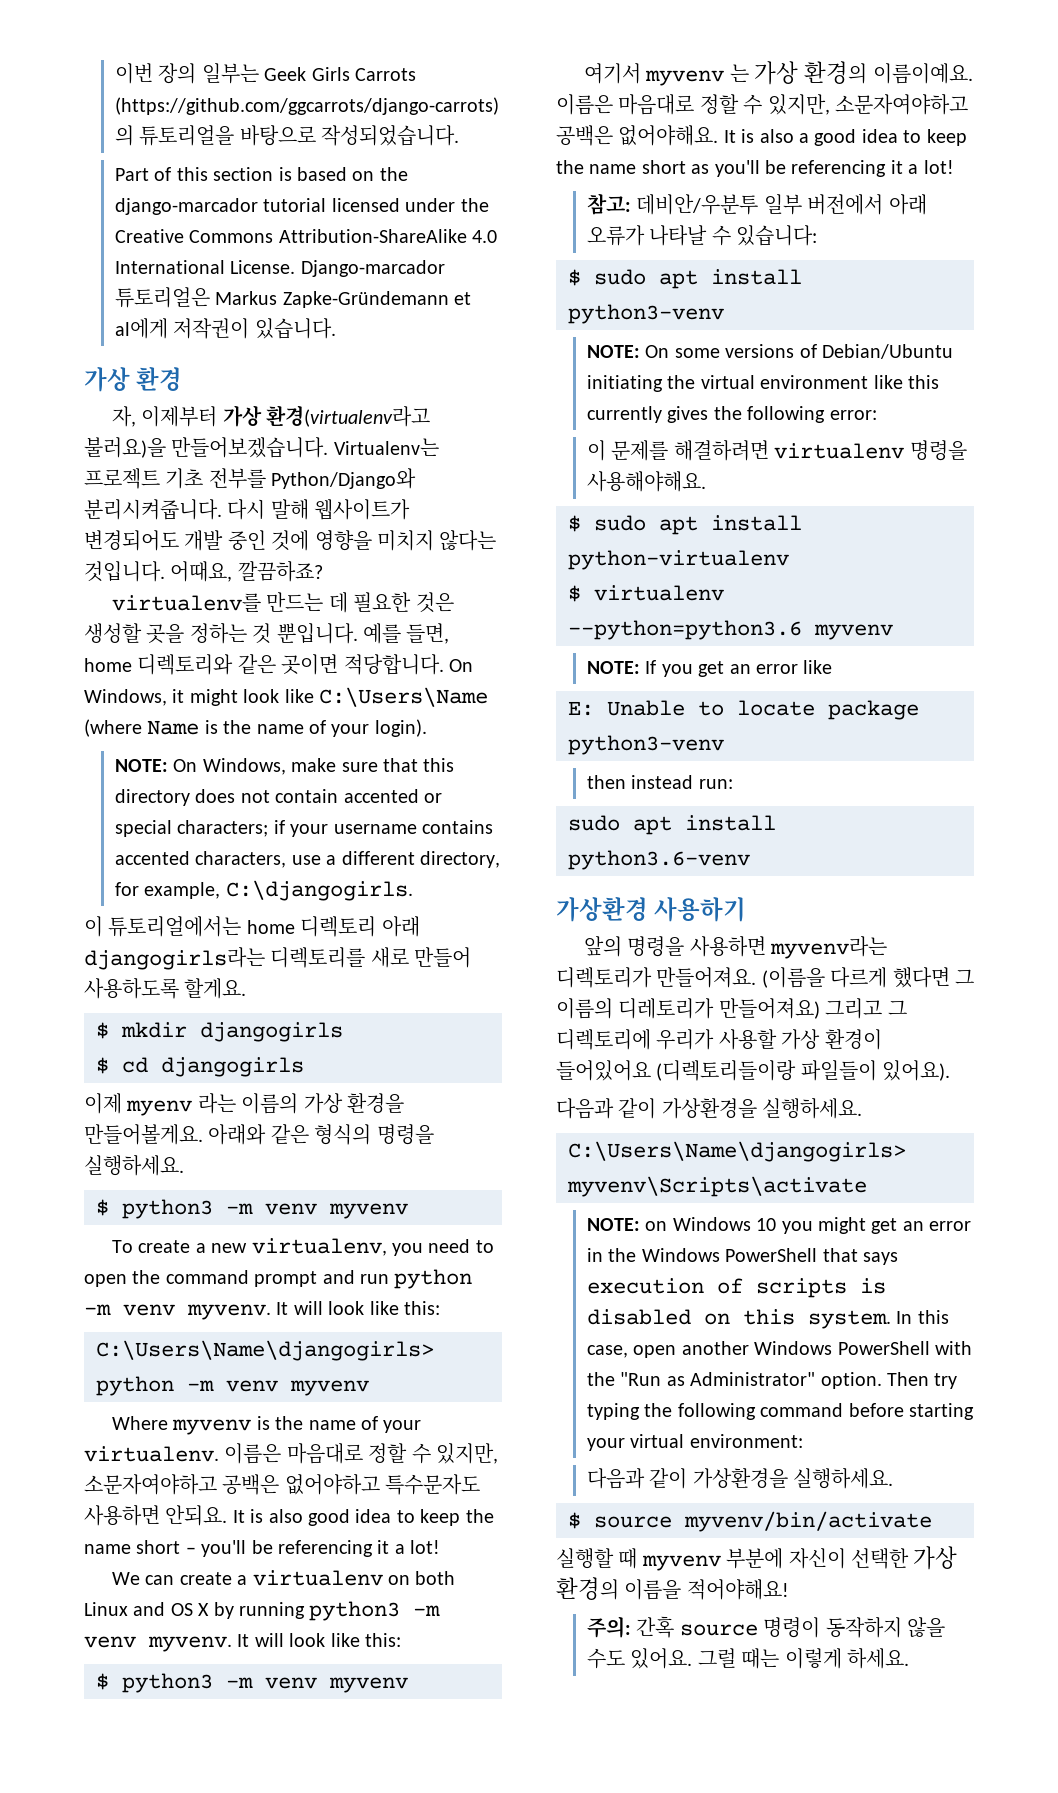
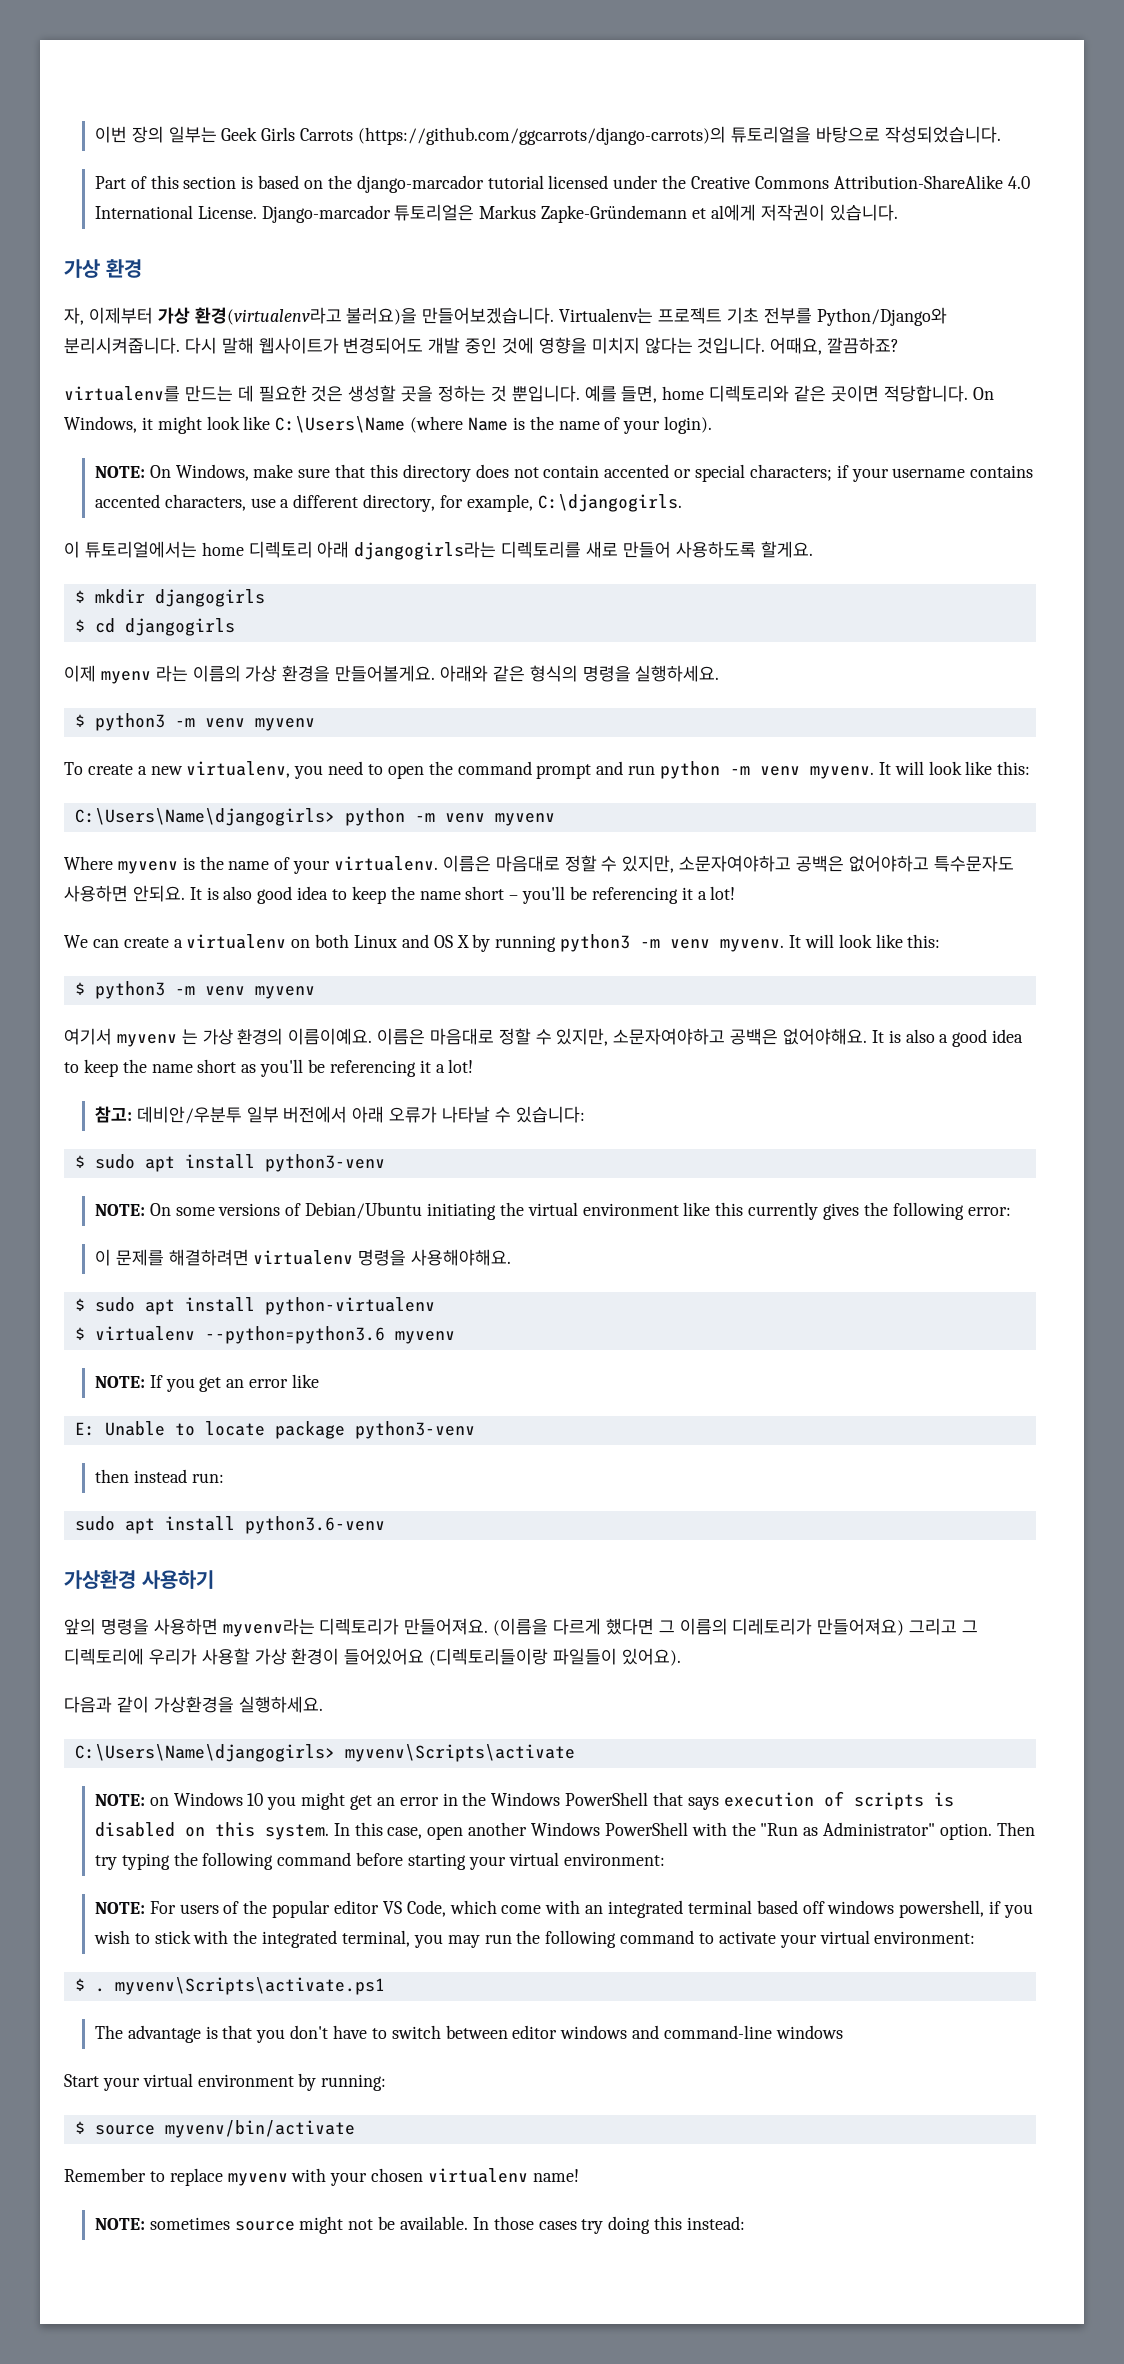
[587,1468,894,1489] [568,1511,932,1532] [556,1546,958,1571] [556,1577,789,1600] [587,1616,946,1638] [587,1648,910,1669] 다음과 같이 가상환경을 실행하세요. // $ source myvenv/bin/activate // 실행할 때 myvenv 부분에 자신이 선택한 가상 환경의 이름을 적어야해요! // 주의: 간혹 source 명령이 동작하지 않을 수도 있어요. 그럴 때는 이렇게 하세요. -> [94,1900,1033,1918] [93,1930,976,1948] [74,1977,385,1995] [94,2025,843,2043] [64,2073,387,2091] [74,2120,355,2138] [64,2168,579,2186] [94,2216,745,2234] NOTE: For users of the popular editor VS Code, which come with an integrated terminal based off windows powershell, if you wish to stick with the integrated terminal, you may run the following command to activate your virtual environment: // $ . myvenv\Scripts\activate.ps1 // The advantage is that you don't have to switch between editor windows and command-line windows // Start your virtual environment by running: // $ source myvenv/bin/activate // Remember to replace myvenv with your chosen virtualenv name! // NOTE: sometimes source might not be available. In those cases try doing this instead:

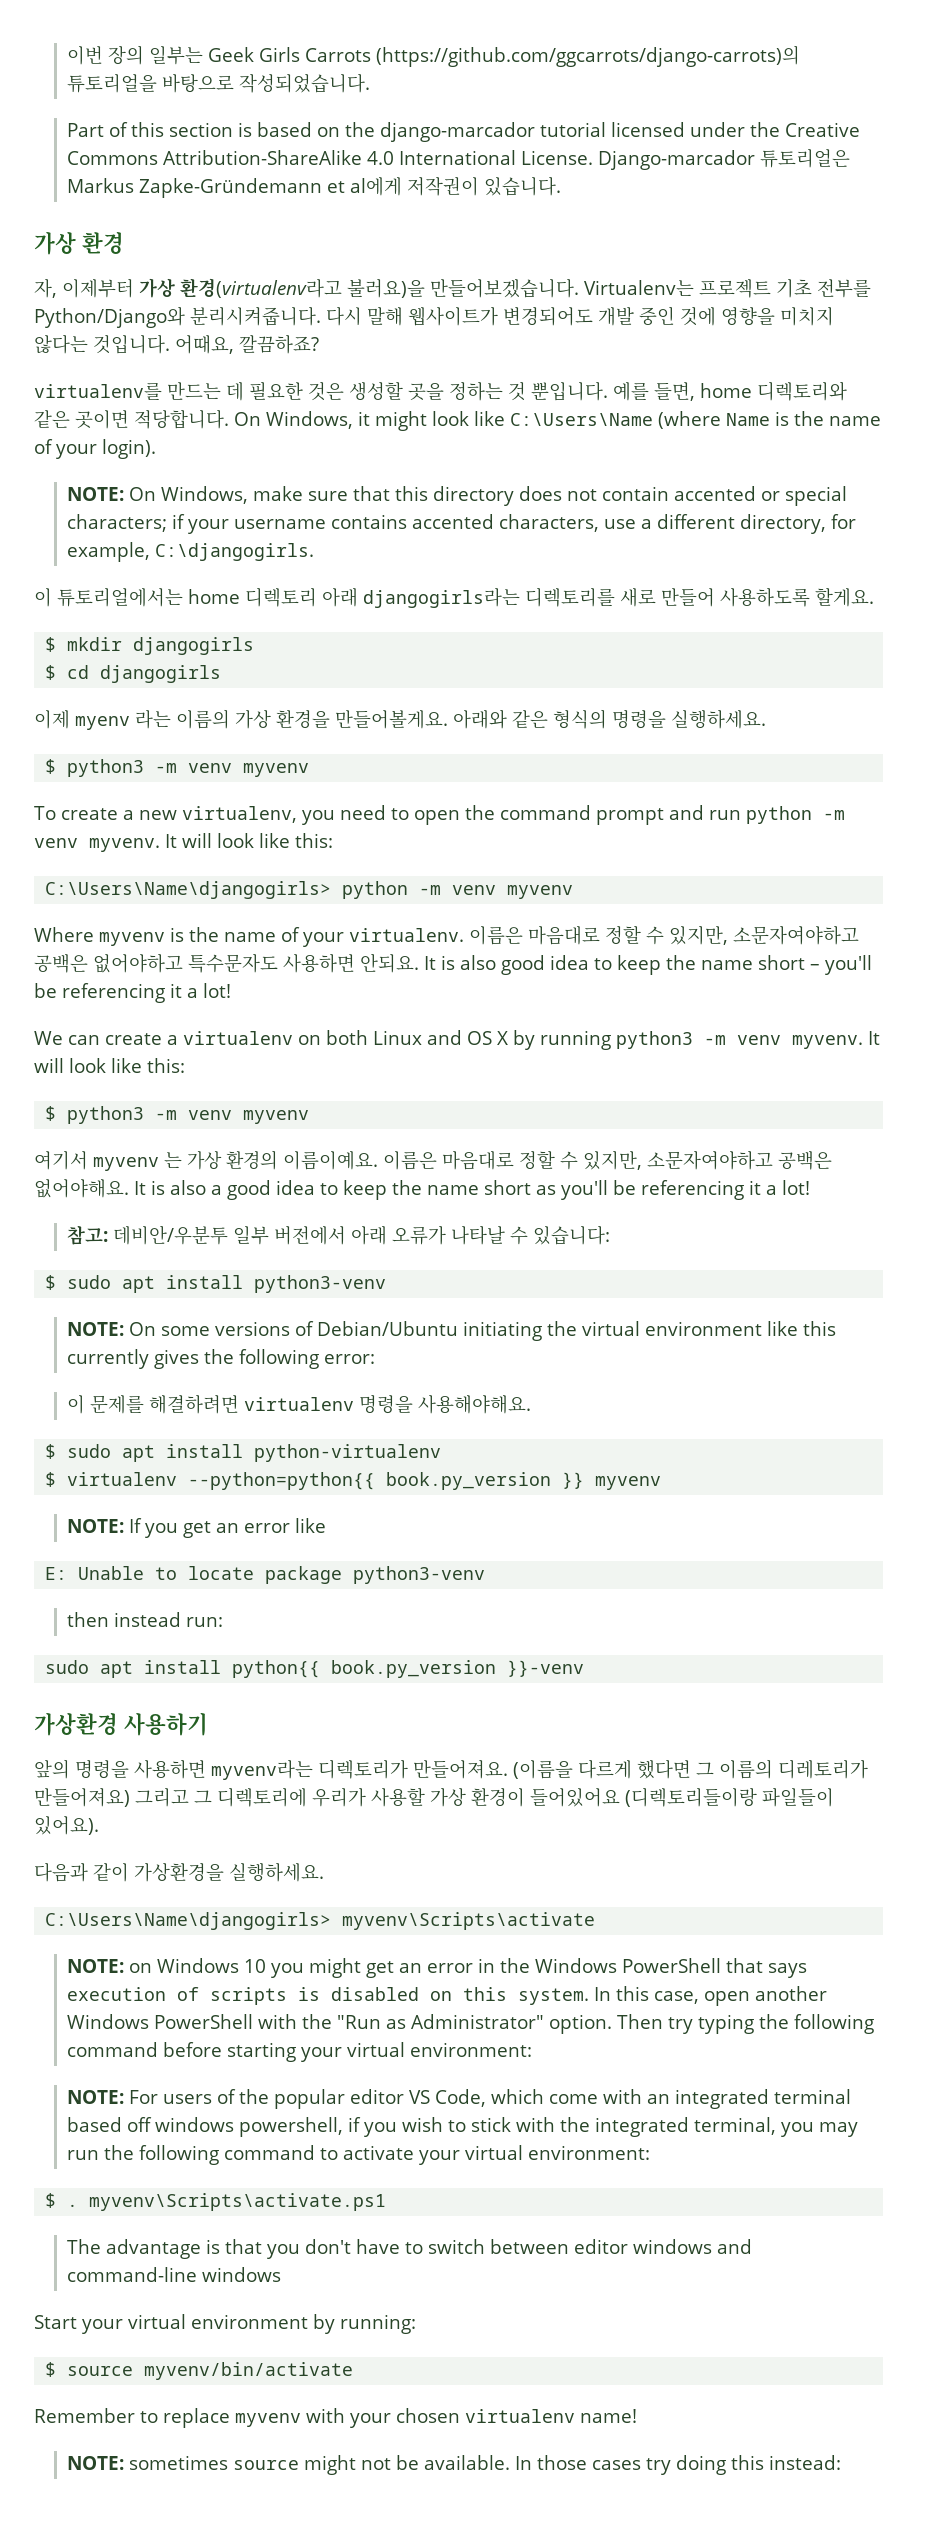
[204,1326,385,1344] --python=python3.6 -> [188,1472,585,1490] --python=python{{ book.py_version }}
[244,1516,385,1534] python3.6-venv -> [232,1660,585,1678] python{{ book.py_version }}-venv

